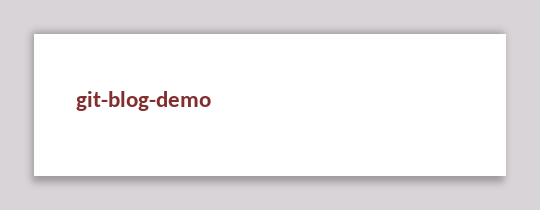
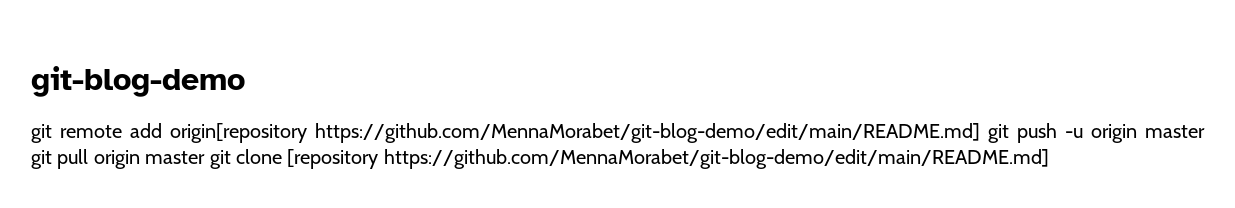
(211, 101) none -> [31,123,1205,143] [31,149,1049,169] // git remote add origin[repository https://github.com/MennaMorabet/git-blog-demo/edit/main/README.md] git push -u origin master git pull origin master git clone [repository https://github.com/MennaMorabet/git-blog-demo/edit/main/README.md]

